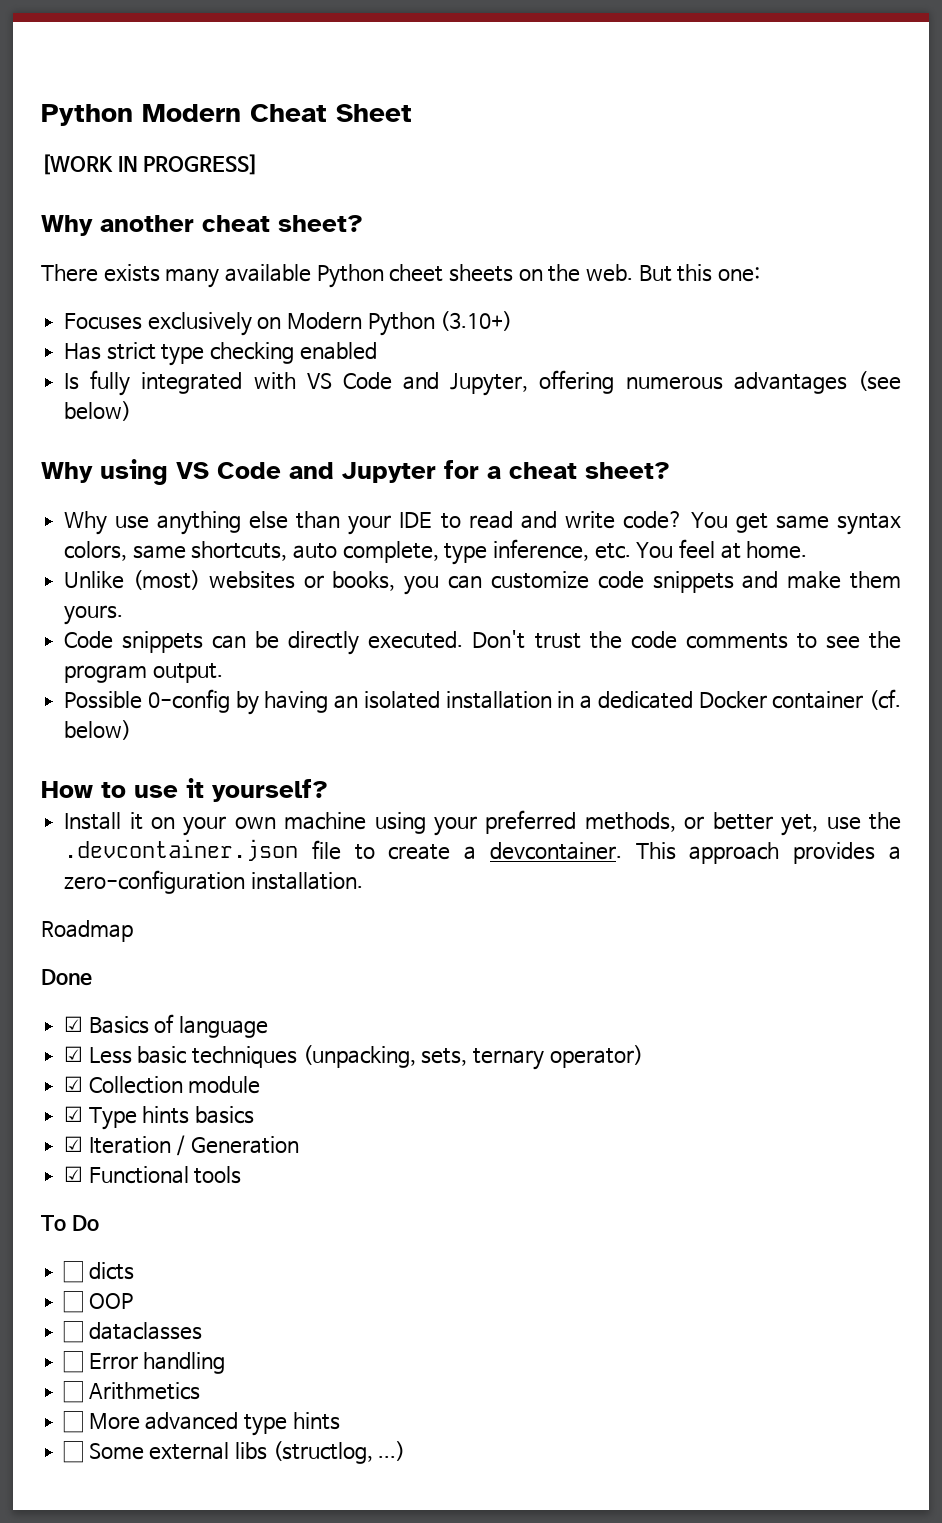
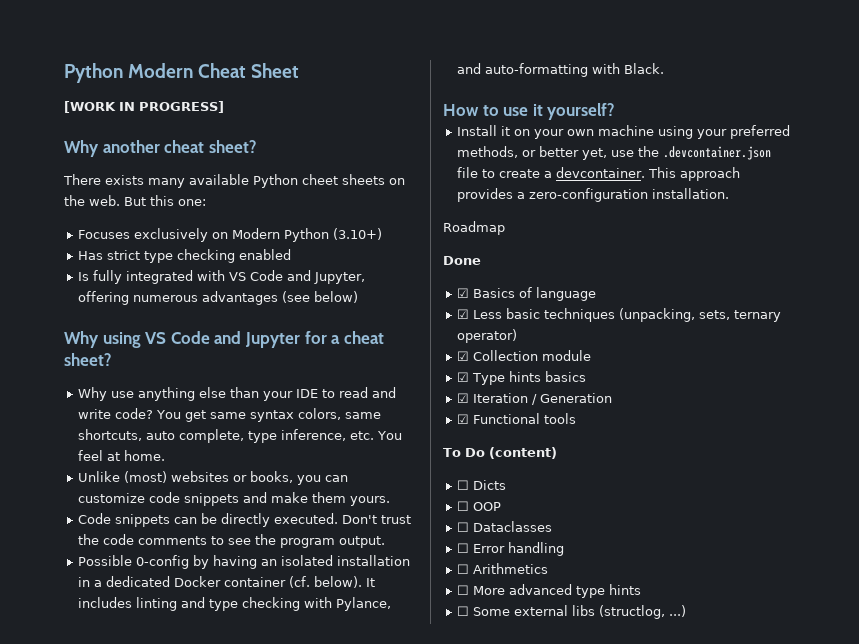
[64,720,132,740] below) -> [314,576,376,588] [78,597,392,611] [457,63,665,77] below). It includes linting and type checking with Pylance, and auto-formatting with Black.
[63,1261,134,1283] // ☐ dicts -> [488,447,557,459] [457,480,507,490] (content) // ☐ Dicts
[88,1322,202,1340] dataclasses -> [473,521,553,532] Dataclasses

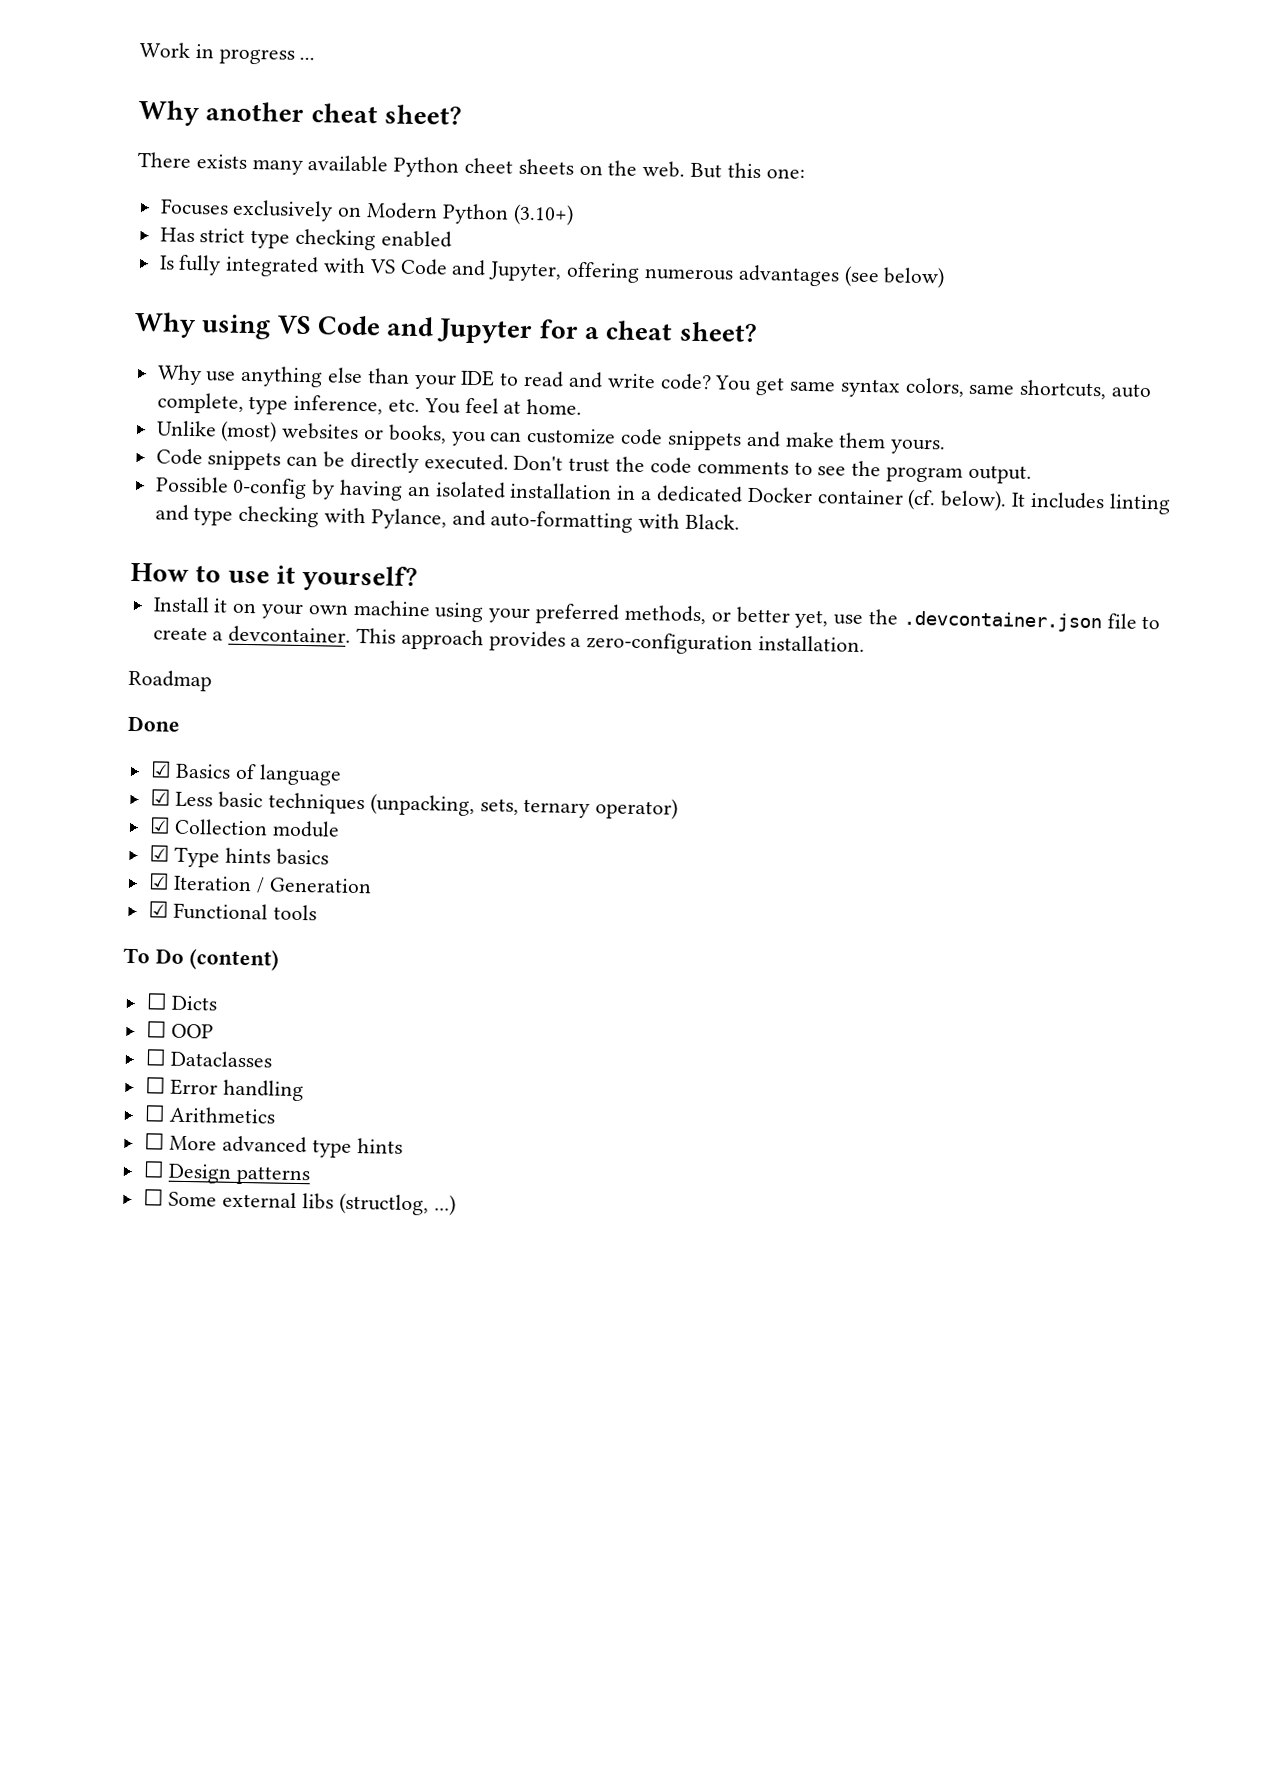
[64,63,300,83] [64,101,224,113] Python Modern Cheat Sheet // [WORK IN PROGRESS] -> [139,42,316,65] Work in progress ...
(642, 589) none -> [142,1160,311,1186] // ☐ Design patterns

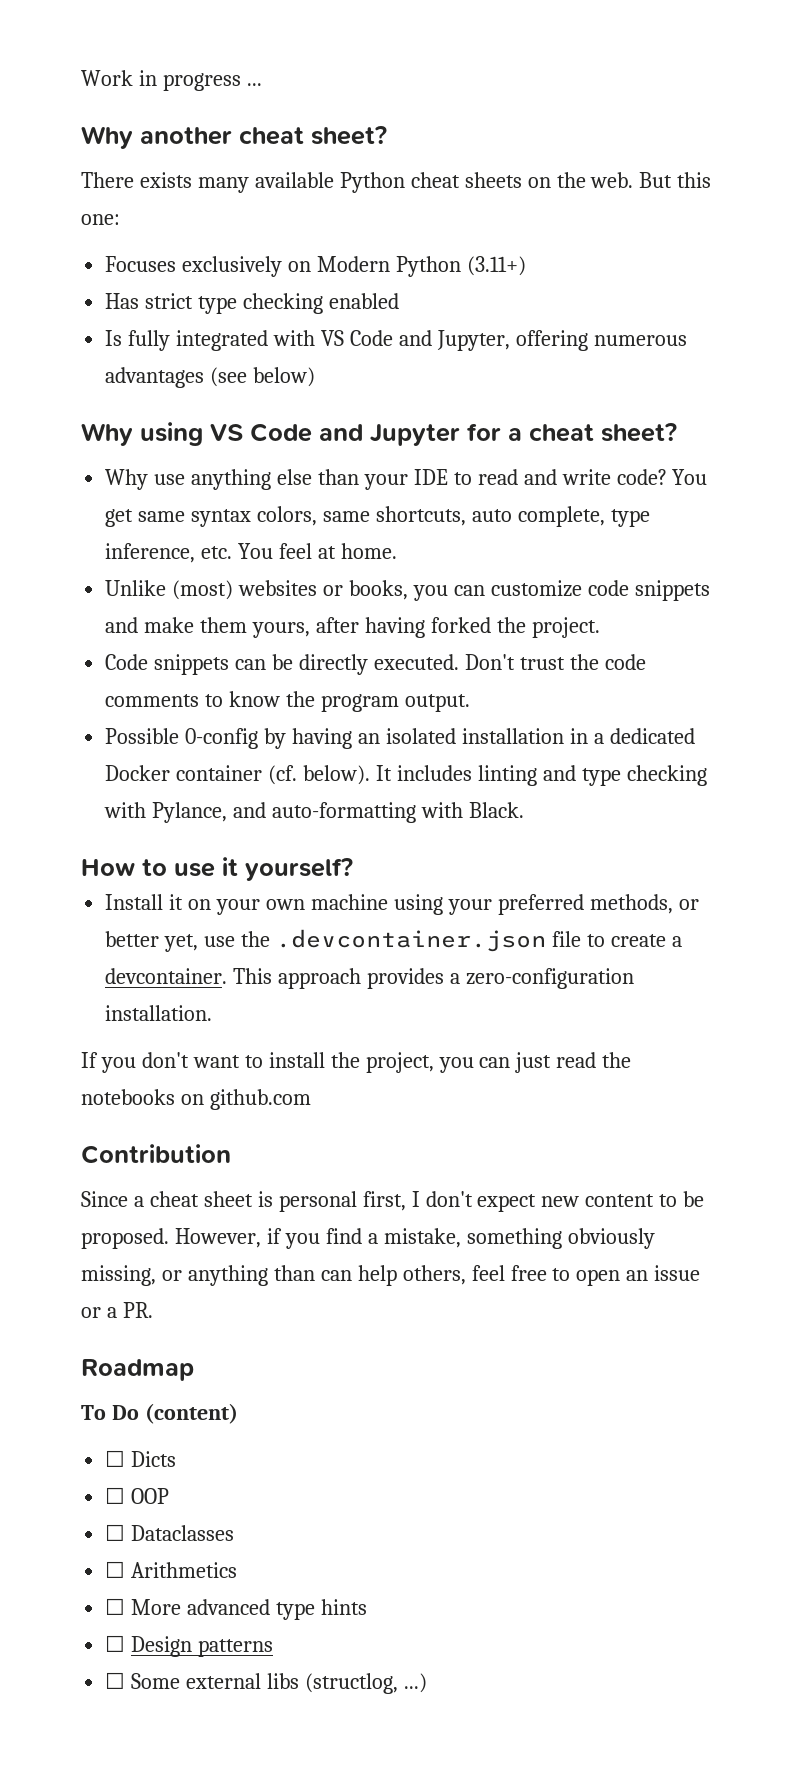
[464,157,514,174] cheet -> [410,172,460,188] cheat
[512,203,574,226] (3.10+) -> [466,256,526,276] (3.11+)
[890,438,947,455] yours. -> [252,617,600,638] yours, after having forked the project.
[817,466,847,476] see -> [229,691,281,707] know
[128,669,212,692] [127,715,180,732] [149,760,343,786] [149,788,679,820] [148,816,341,838] [148,844,330,868] [147,872,373,894] [147,900,318,921] Roadmap // Done // ☑ Basics of language // ☑ Less basic techniques (unpacking, sets, ternary operator) // ☑ Collection module // ☑ Type hints basics // ☑ Iteration / Generation // ☑ Functional tools -> [81,1052,632,1073] [81,1089,311,1110] [81,1144,231,1164] [81,1191,705,1212] [81,1228,655,1249] [81,1265,701,1286] [81,1302,153,1318] [81,1359,194,1381] If you don't want to install the project, you can just read the notebooks on github.com // Contribution // Since a cheat sheet is personal first, I don't expect new content to be proposed. However, if you find a mistake, something obviously missing, or anything than can help others, feel free to open an issue or a PR. // Roadmap
[144,1076,305,1102] // ☐ Error handling -> (235, 1533) none

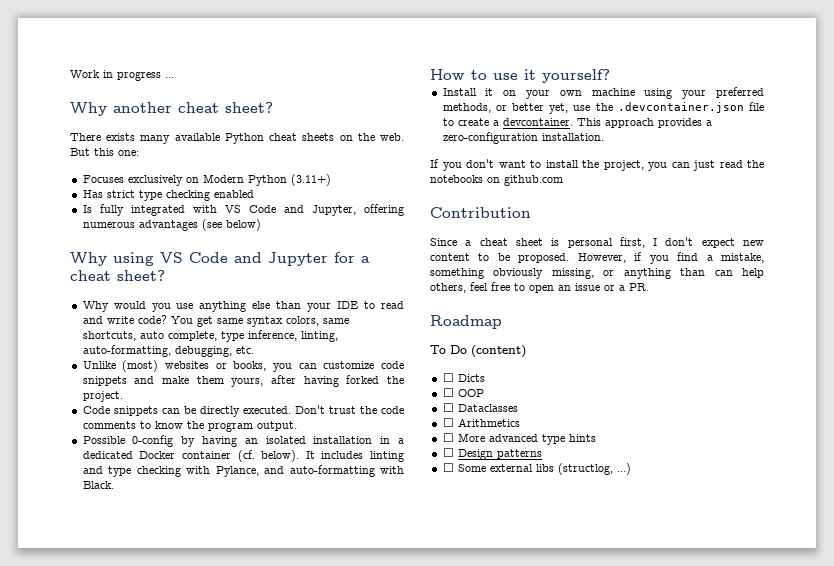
(149, 479) none -> [113,301,171,312] would you
[201,543,397,559] etc. You feel at home. -> [300,331,338,342] [82,345,254,357] linting, auto-formatting, debugging, etc.

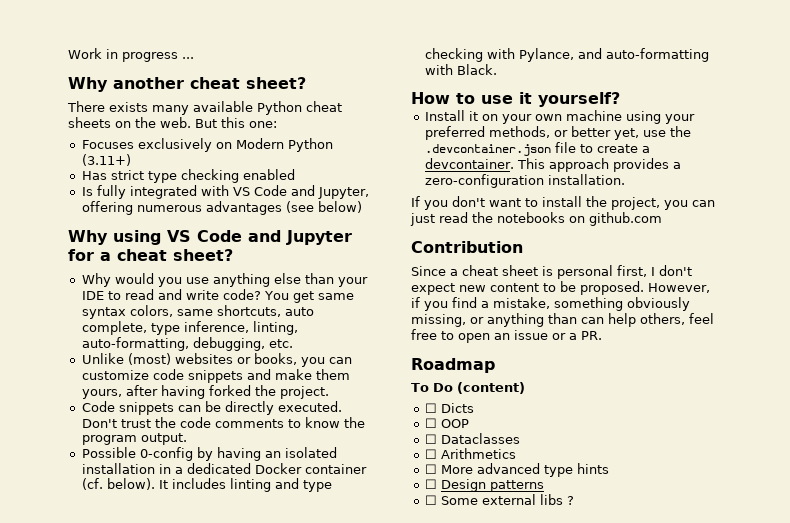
[557,463,631,475] (structlog, ...) -> [566,496,574,505] ?

